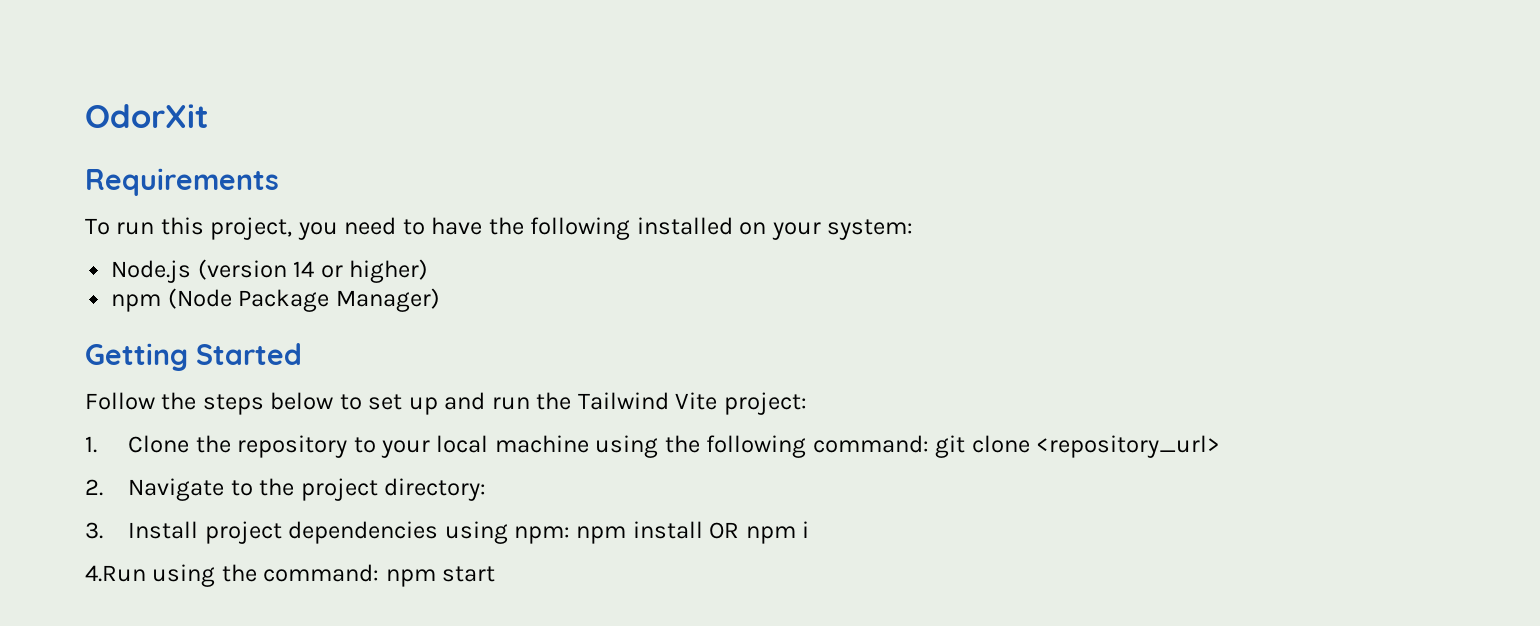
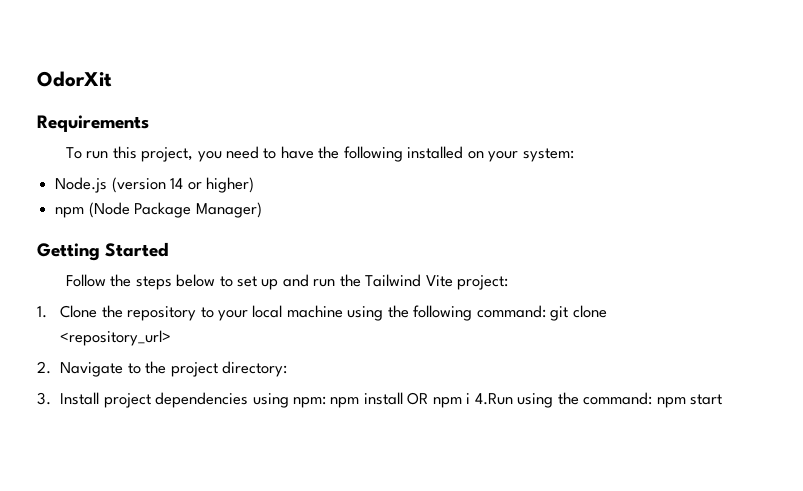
(810, 529) // -> (471, 398) none

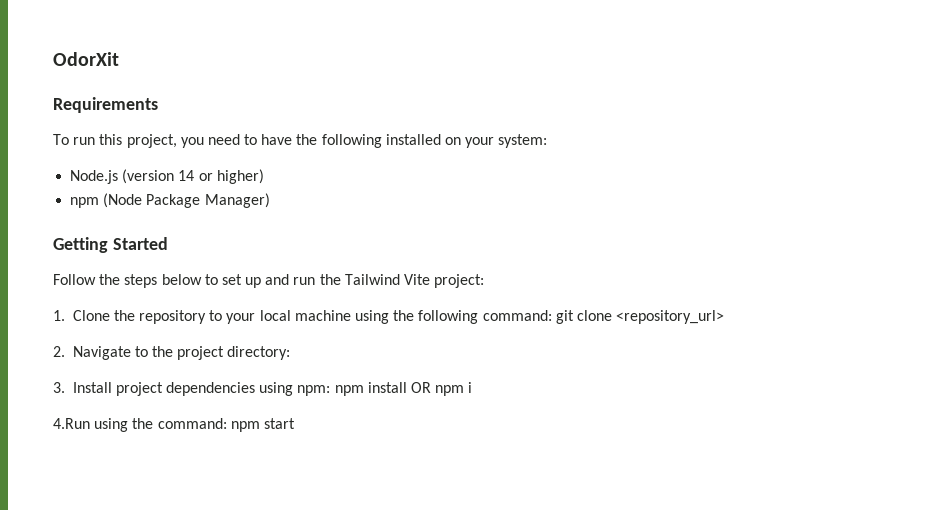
(471, 398) none -> (473, 387) //

